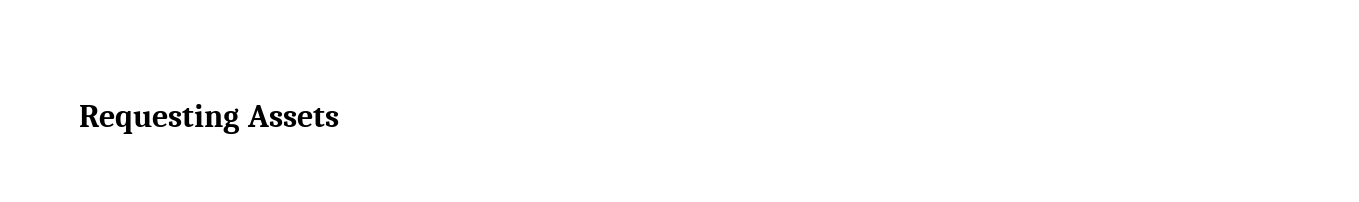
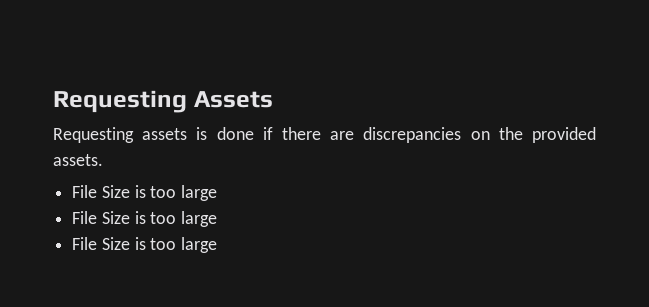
(339, 116) none -> [53,127,596,143] [53,154,103,166] [72,185,218,201] [72,211,218,227] [72,237,218,253] // Requesting assets is done if there are discrepancies on the provided assets. // File Size is too large // File Size is too large // File Size is too large

